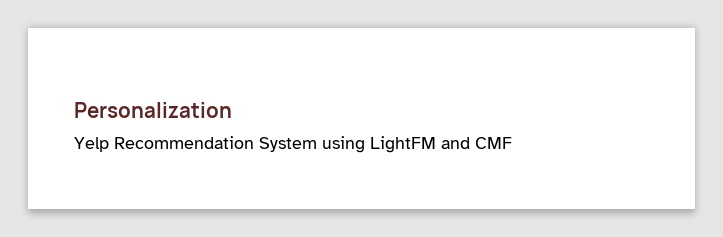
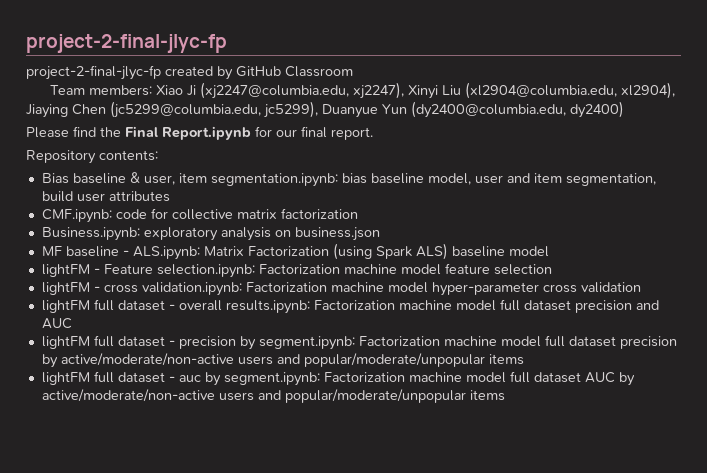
[74,102,232,118] [74,136,512,153] Personalization // Yelp Recommendation System using LightFM and CMF -> [26,34,227,53] [26,65,353,80] [50,82,676,99] [26,101,624,118] [26,126,373,140] [26,150,158,164] [41,172,656,187] [41,191,170,202] [41,208,358,223] [41,227,380,241] [41,243,549,260] [41,263,552,278] [41,282,641,296] [41,299,659,314] [41,318,72,329] [41,335,677,350] [41,353,524,368] [41,371,635,386] [41,389,505,403] project-2-final-jlyc-fp // project-2-final-jlyc-fp created by GitHub Classroom // Team members: Xiao Ji (xj2247@columbia.edu, xj2247), Xinyi Liu (xl2904@columbia.edu, xl2904), Jiaying Chen (jc5299@columbia.edu, jc5299), Duanyue Yun (dy2400@columbia.edu, dy2400) // Please find the Final Report.ipynb for our final report. // Repository contents: // Bias baseline & user, item segmentation.ipynb: bias baseline model, user and item segmentation, build user attributes // CMF.ipynb: code for collective matrix factorization // Business.ipynb: exploratory analysis on business.json // MF baseline - ALS.ipynb: Matrix Factorization (using Spark ALS) baseline model // lightFM - Feature selection.ipynb: Factorization machine model feature selection // lightFM - cross validation.ipynb: Factorization machine model hyper-parameter cross validation // lightFM full dataset - overall results.ipynb: Factorization machine model full dataset precision and AUC // lightFM full dataset - precision by segment.ipynb: Factorization machine model full dataset precision by active/moderate/non-active users and popular/moderate/unpopular items // lightFM full dataset - auc by segment.ipynb: Factorization machine model full dataset AUC by active/moderate/non-active users and popular/moderate/unpopular items

